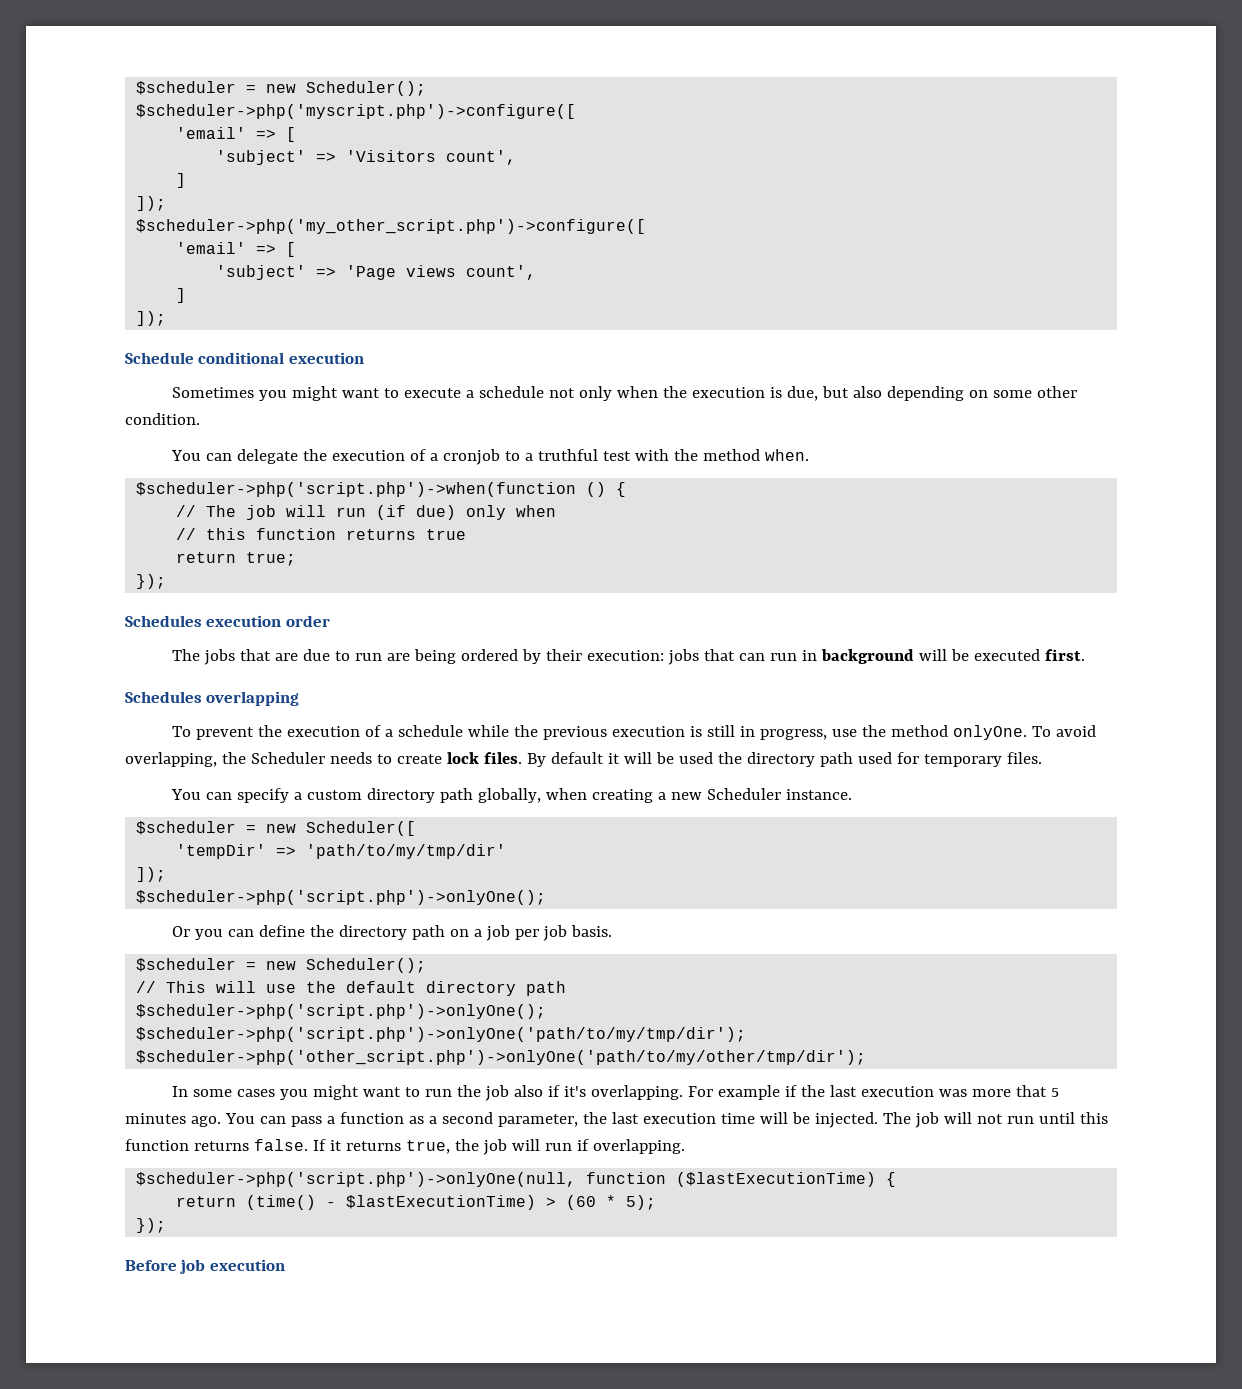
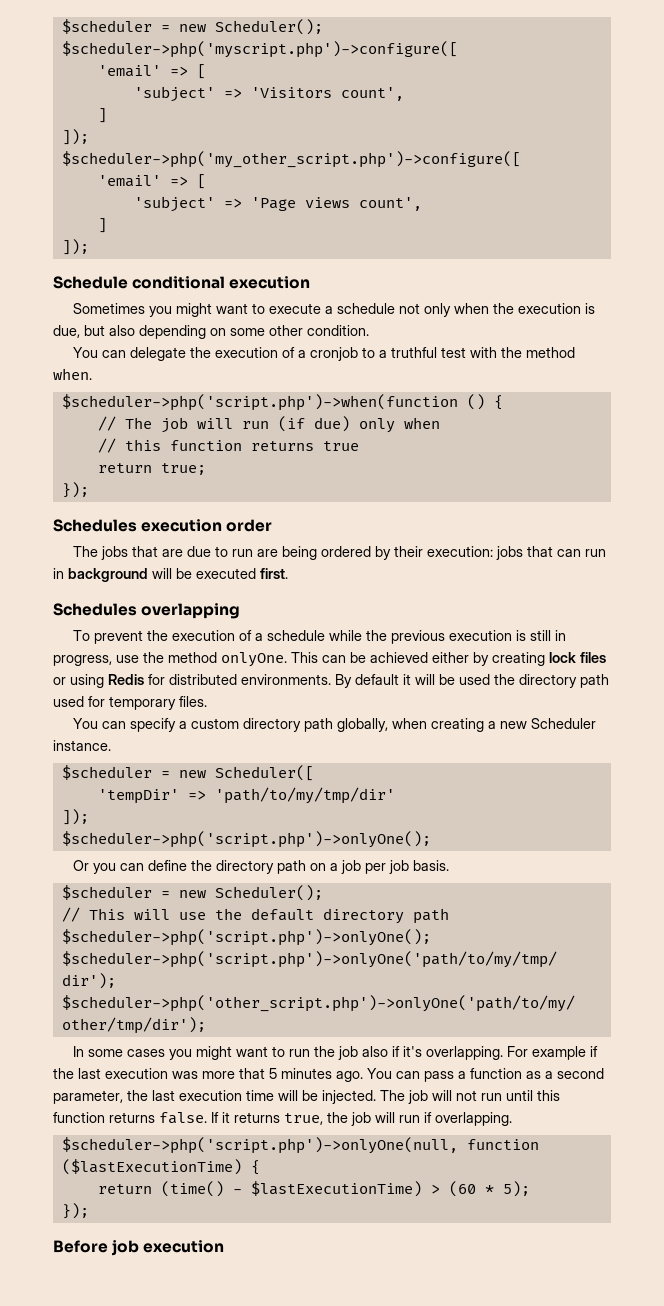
[1031,725,1096,737] [125,752,522,767] To avoid overlapping, the Scheduler needs to create lock files. -> [291,652,606,666] [53,674,331,688] This can be achieved either by creating lock files or using Redis for distributed environments.

